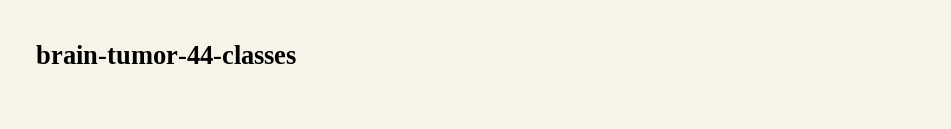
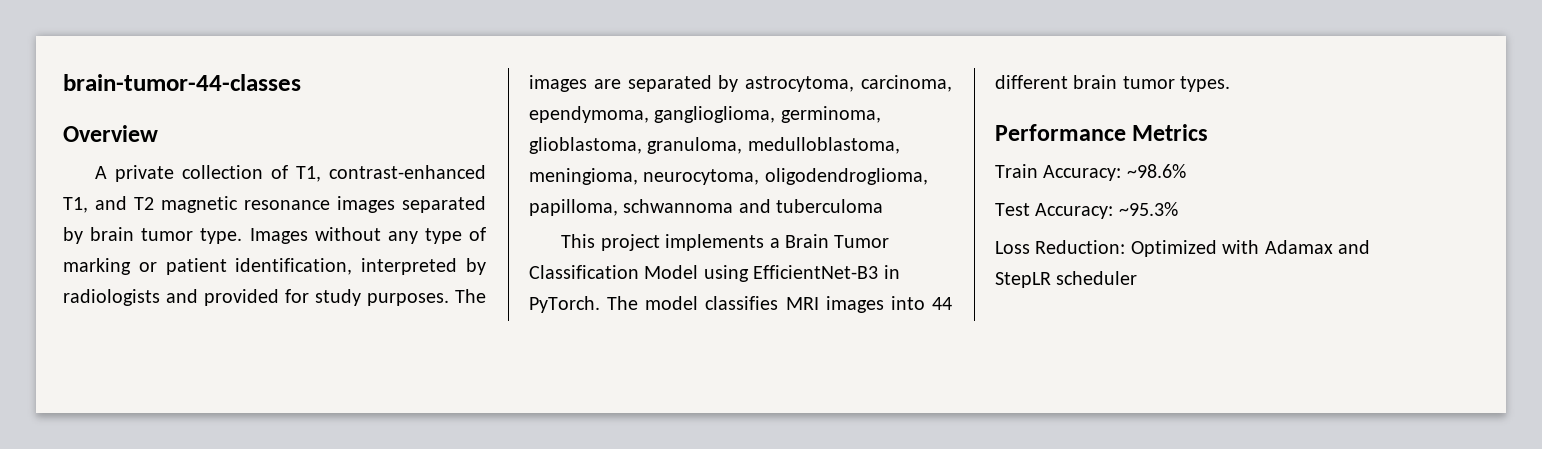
(296, 54) none -> [63,125,158,142] [95,165,486,182] [63,196,486,213] [63,227,486,244] [63,258,486,275] [63,289,486,306] [529,75,952,92] [529,106,881,123] [529,137,900,154] [529,168,928,185] [529,199,884,216] [561,234,890,251] [529,265,900,282] [529,296,952,313] [995,75,1231,92] [995,124,1209,141] [995,164,1186,181] [995,202,1178,219] [995,240,1370,257] [995,271,1138,288] // Overview // A private collection of T1, contrast-enhanced T1, and T2 magnetic resonance images separated by brain tumor type. Images without any type of marking or patient identification, interpreted by radiologists and provided for study purposes. The images are separated by astrocytoma, carcinoma, ependymoma, ganglioglioma, germinoma, glioblastoma, granuloma, medulloblastoma, meningioma, neurocytoma, oligodendroglioma, papilloma, schwannoma and tuberculoma // This project implements a Brain Tumor Classification Model using EfficientNet-B3 in PyTorch. The model classifies MRI images into 44 different brain tumor types. // Performance Metrics // Train Accuracy: ~98.6% // Test Accuracy: ~95.3% // Loss Reduction: Optimized with Adamax and StepLR scheduler

